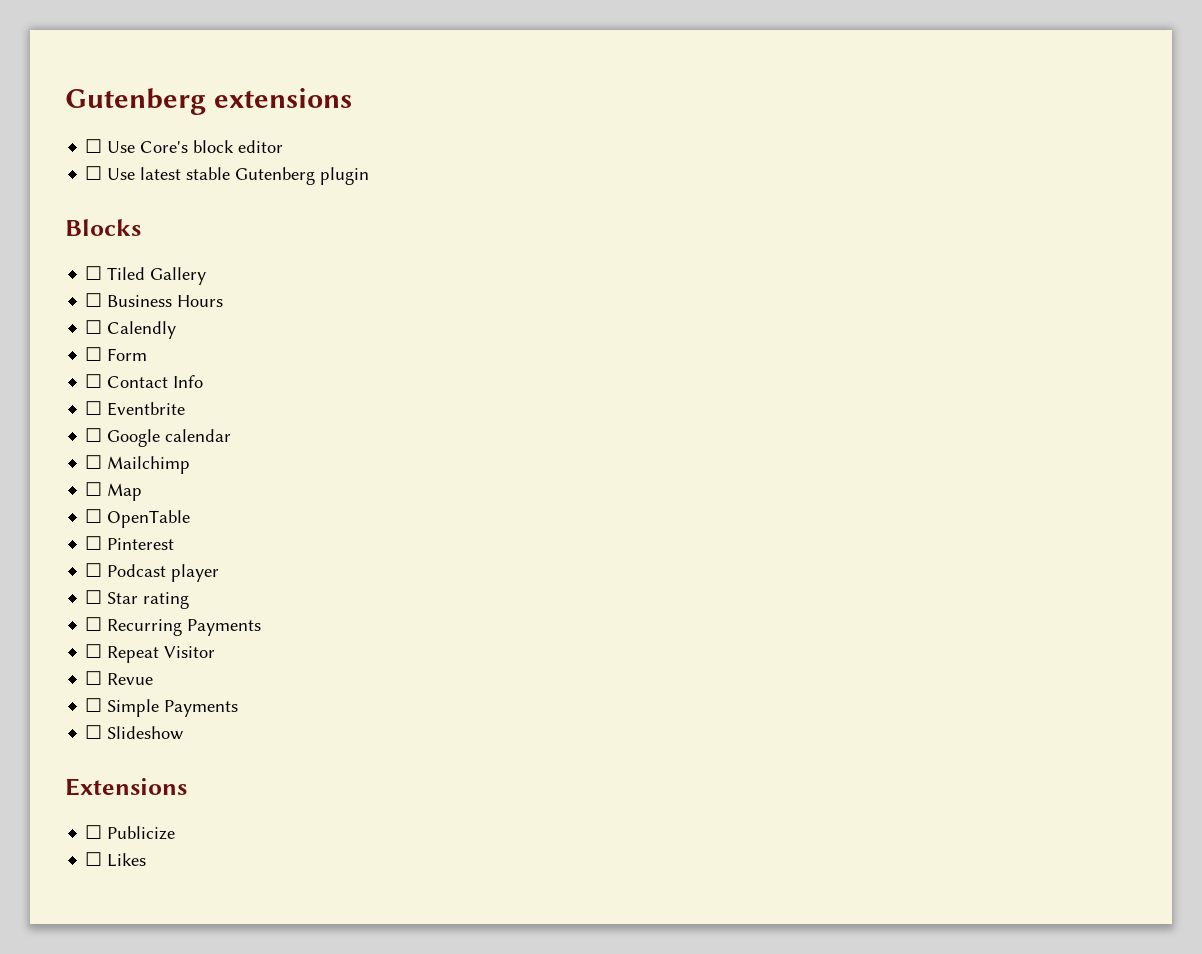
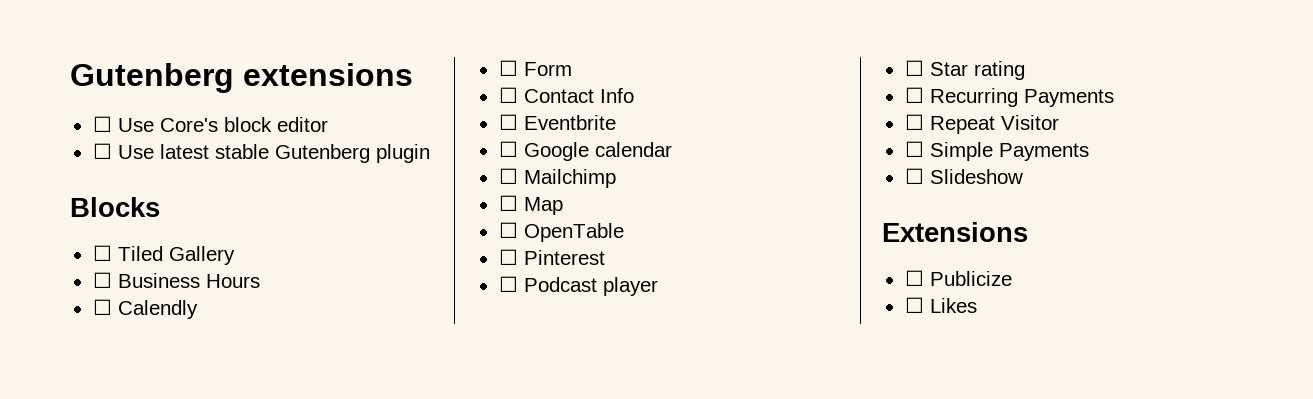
[85,671,154,685] // ☐ Revue -> (1059, 122) none

